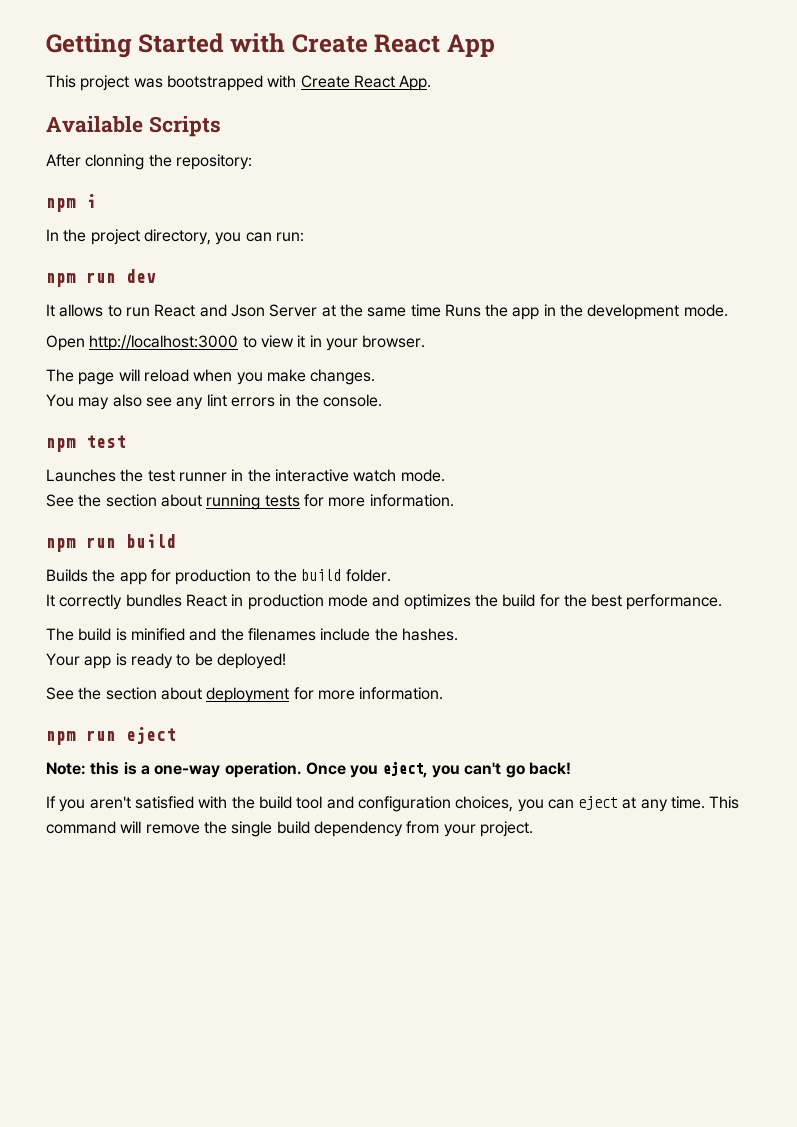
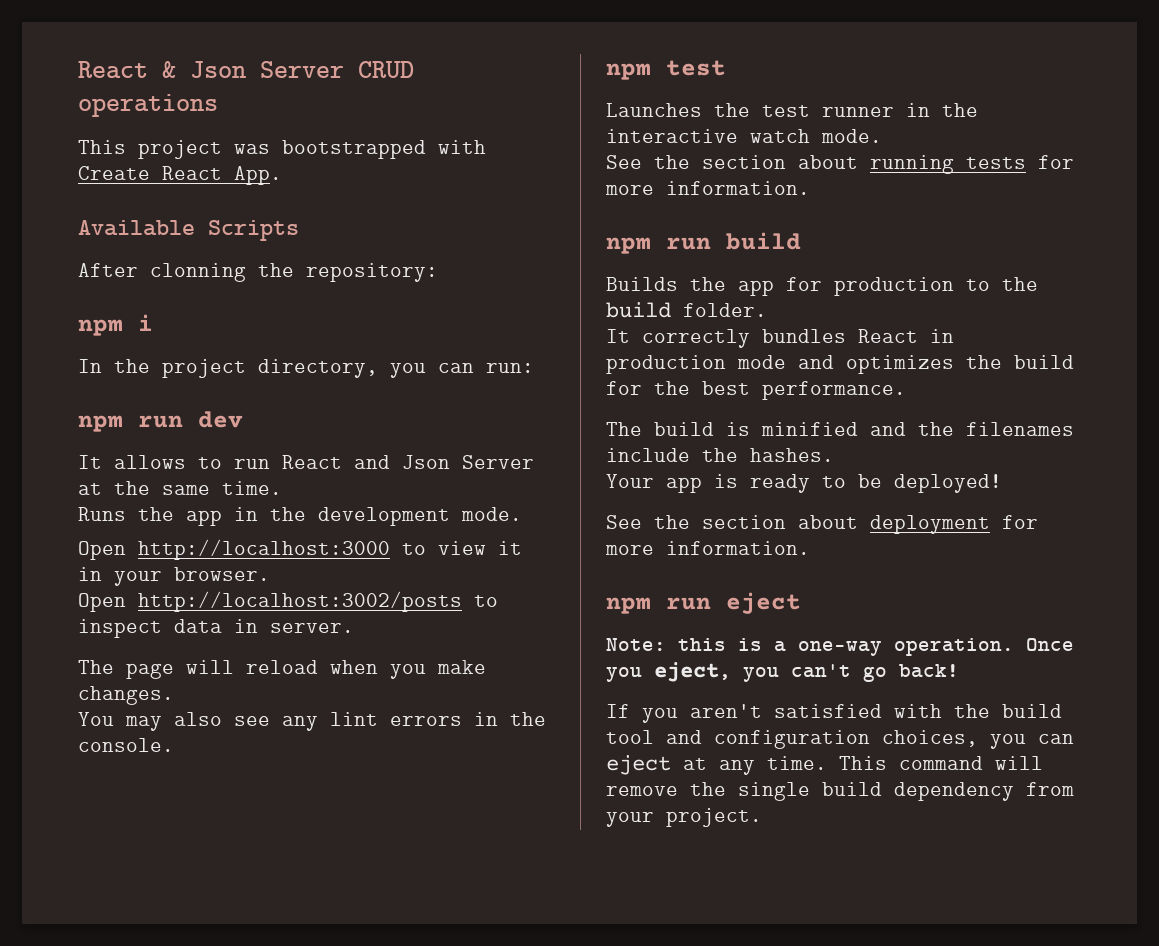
[46,33,496,58] Getting Started with Create React App -> [78,61,414,79] [78,94,218,117] React & Json Server CRUD operations
[410,304,441,317] time -> [222,481,282,495] time. //
(426, 341) none -> [78,591,498,612] [78,619,354,638] // Open http://localhost:3002/posts to inspect data in server.

